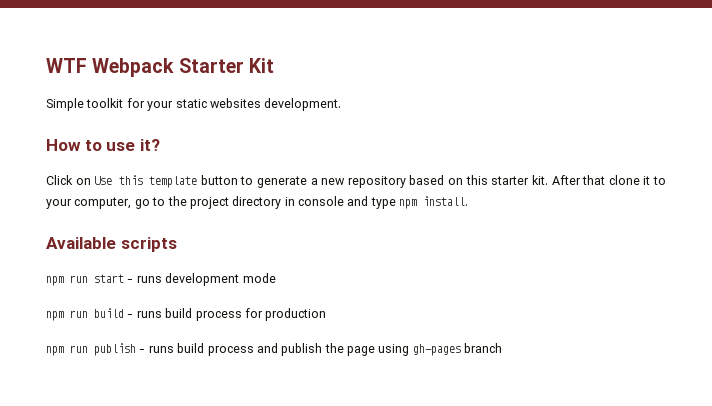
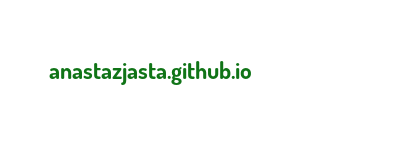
[46,58,274,77] [46,98,342,111] [46,139,160,151] [46,175,666,188] [46,196,469,209] [46,237,177,252] [46,273,276,286] [46,308,327,321] [46,343,503,356] WTF Webpack Starter Kit // Simple toolkit for your static websites development. // How to use it? // Click on Use this template button to generate a new repository based on this starter kit. After that clone it to your computer, go to the project directory in console and type npm install. // Available scripts // npm run start - runs development mode // npm run build - runs build process for production // npm run publish - runs build process and publish the page using gh-pages branch -> [49,61,252,85] anastazjasta.github.io

